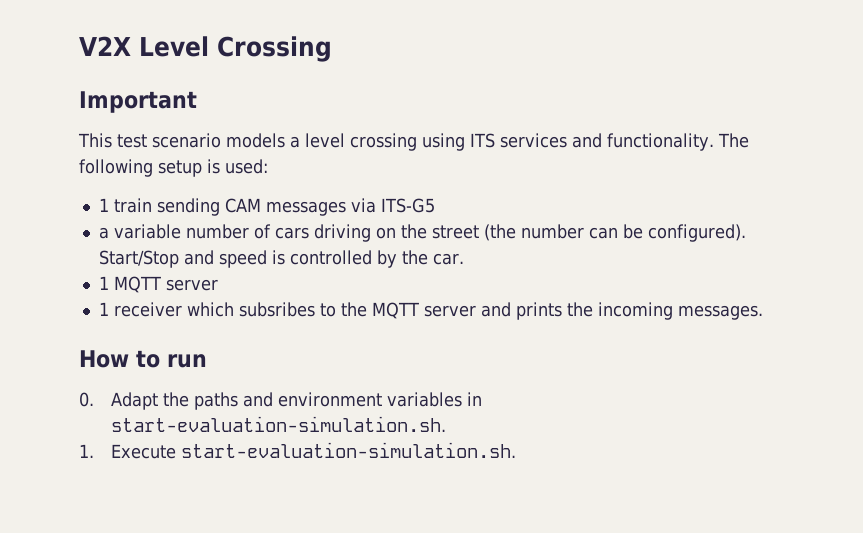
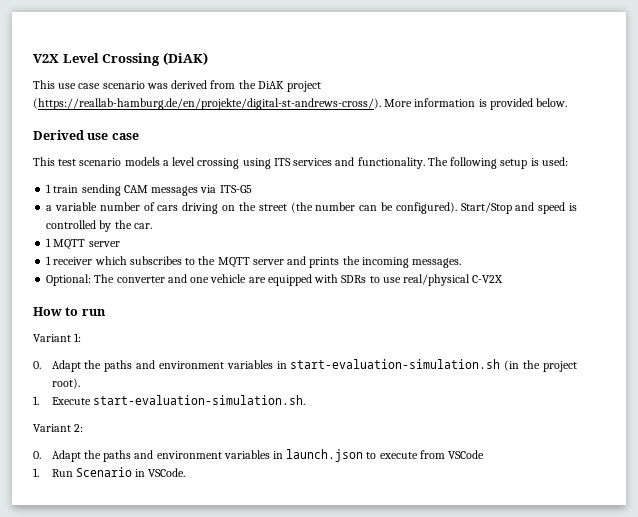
[79,91,197,113] // Important -> [162,52,208,65] [33,80,322,92] [33,98,568,110] [33,130,139,140] (DiAK) // This use case scenario was derived from the DiAK project (https://reallab-hamburg.de/en/projekte/digital-st-andrews-cross/). More information is provided below. // Derived use case
[238,302,315,317] subsribes -> [129,256,182,265] subscribes
(763, 312) none -> [46,274,504,286] // Optional: The converter and one vehicle are equipped with SDRs to use real/physical C-V2X
[79,392,482,410] [110,416,446,432] [79,442,516,459] // 0. Adapt the paths and environment variables in start-evaluation-simulation.sh. // 1. Execute start-evaluation-simulation.sh. -> [33,333,82,342] [33,359,577,372] [51,378,80,389] [33,395,305,405] [33,424,84,432] [33,449,485,462] [33,467,186,477] // Variant 1: // 0. Adapt the paths and environment variables in start-evaluation-simulation.sh (in the project root). // 1. Execute start-evaluation-simulation.sh. // Variant 2: // 0. Adapt the paths and environment variables in launch.json to execute from VSCode // 1. Run Scenario in VSCode.

